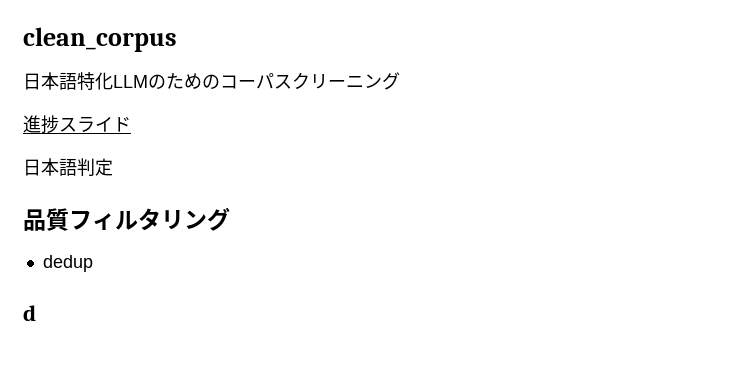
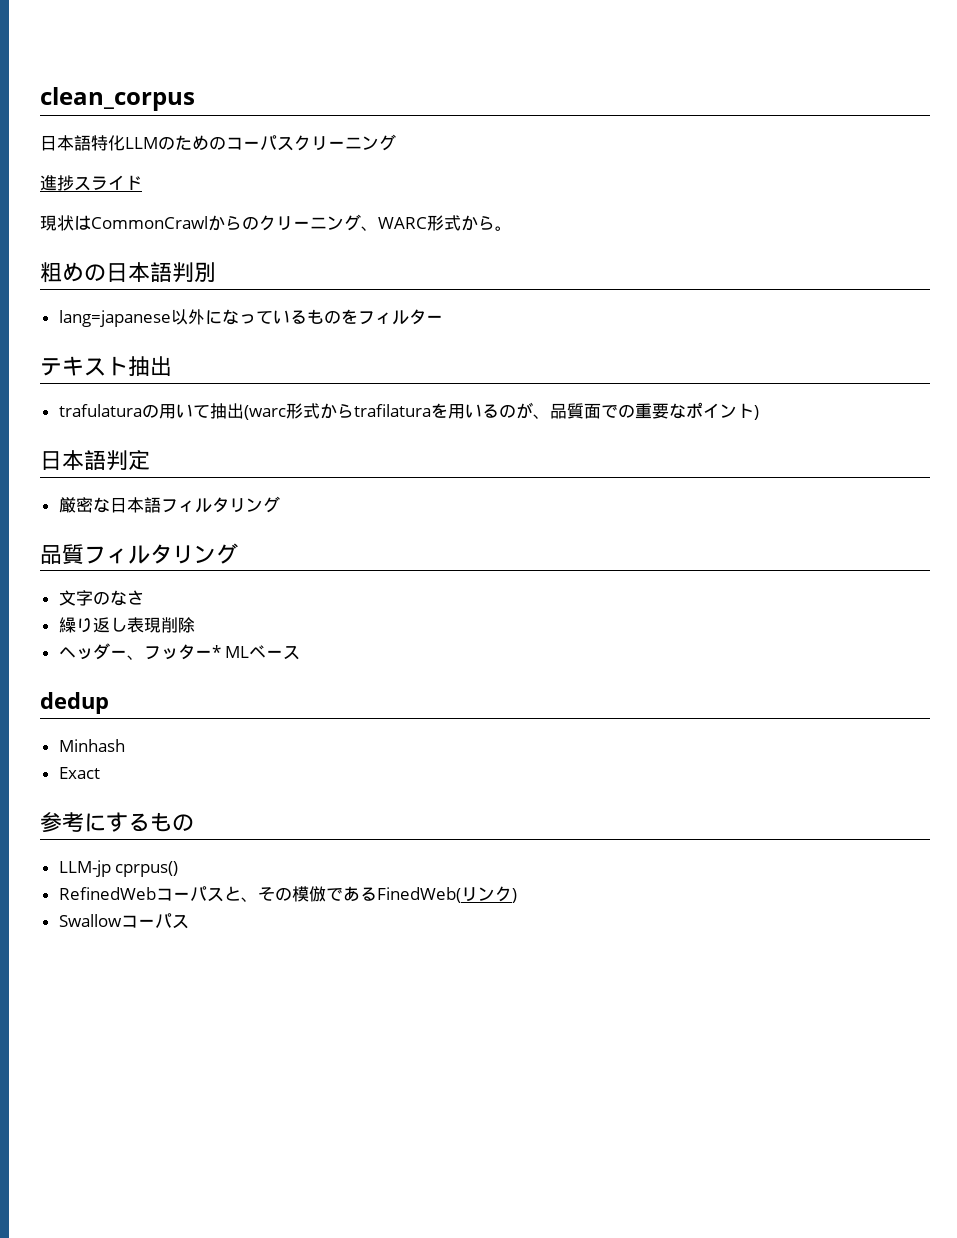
[23,158,113,176] 日本語判定 -> [40,214,512,231] [40,262,216,283] [58,309,443,327] [40,356,172,376] [58,402,759,420] [40,450,150,471] [58,496,280,513] 現状はCommonCrawlからのクリーニング、WARC形式から。 // 粗めの日本語判別 // lang=japanese以外になっているものをフィルター // テキスト抽出 // trafulaturaの用いて抽出(warc形式からtrafilaturaを用いるのが、品質面での重要なポイント) // 日本語判定 // 厳密な日本語フィルタリング
[42,255,93,272] [23,305,36,321] dedup // d -> [58,590,144,606] [58,617,195,633] [58,643,301,660] [40,692,109,714] [58,739,125,752] [58,767,100,779] [40,812,194,833] [58,860,179,877] [58,886,517,903] [58,913,189,929] 文字のなさ // 繰り返し表現削除 // ヘッダー、フッター* MLベース // dedup // Minhash // Exact // 参考にするもの // LLM-jp cprpus() // RefinedWebコーパスと、その模倣であるFinedWeb(リンク) // Swallowコーパス

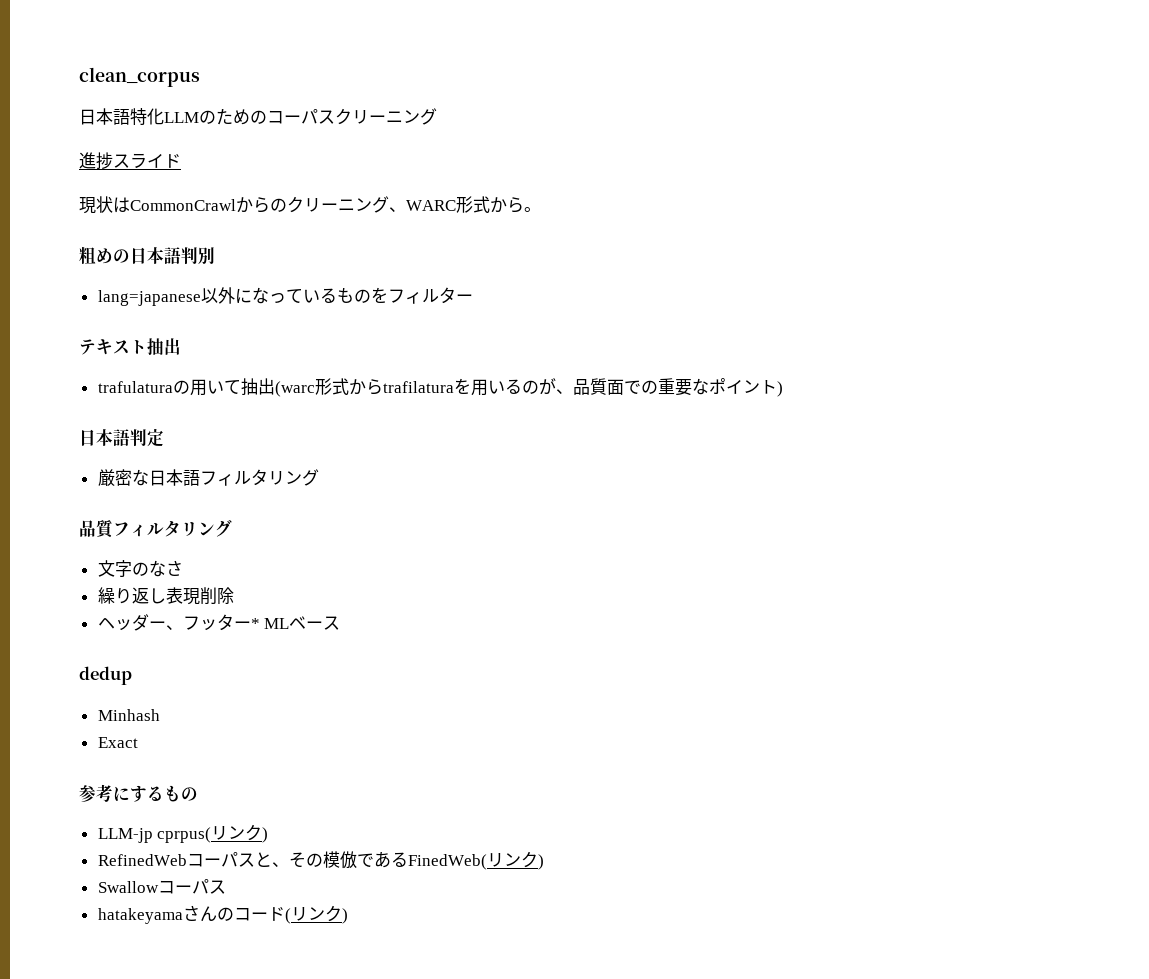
[115,861,179,877] cprpus() -> [157,824,269,843] cprpus(リンク)
(189, 921) none -> [97,905,348,924] // hatakeyamaさんのコード(リンク)

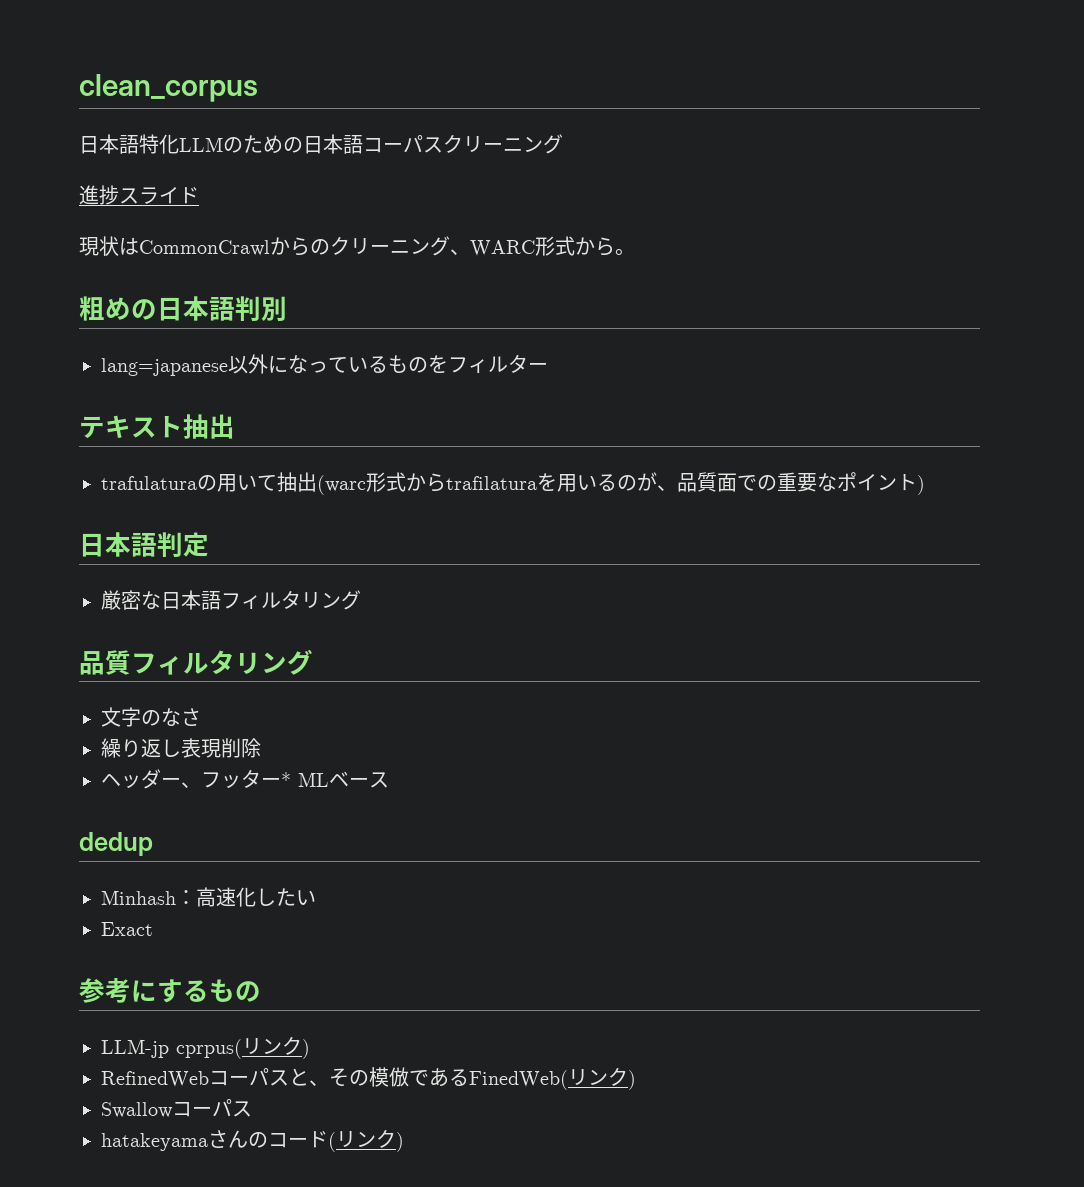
(267, 117) none -> [303,134,363,154] 日本語
(160, 715) none -> [176,887,316,907] ：高速化したい

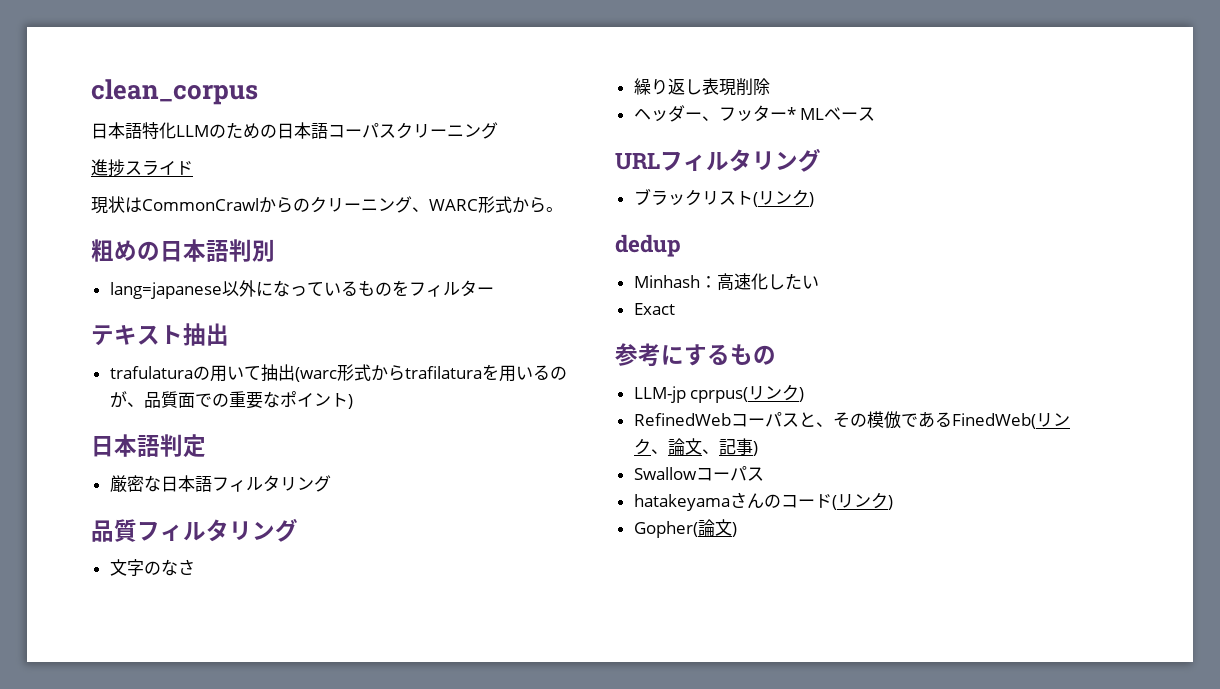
(389, 780) none -> [615,148,821,172] [633,188,814,207] // URLフィルタリング // ブラックリスト(リンク)
(628, 1076) none -> [650,438,753,455] 、論文、記事
(404, 1142) none -> [633,519,737,538] // Gopher(論文)

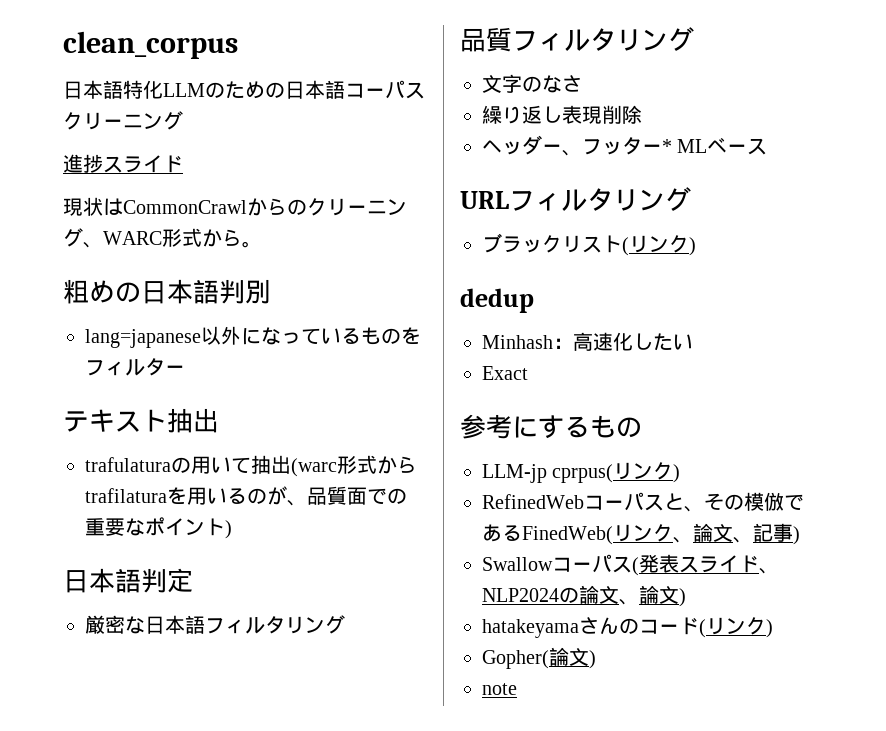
(764, 474) none -> [632,554,779,576] [482,585,686,607] (発表スライド、NLP2024の論文、論文)
(737, 529) none -> [482,683,517,695] // note

